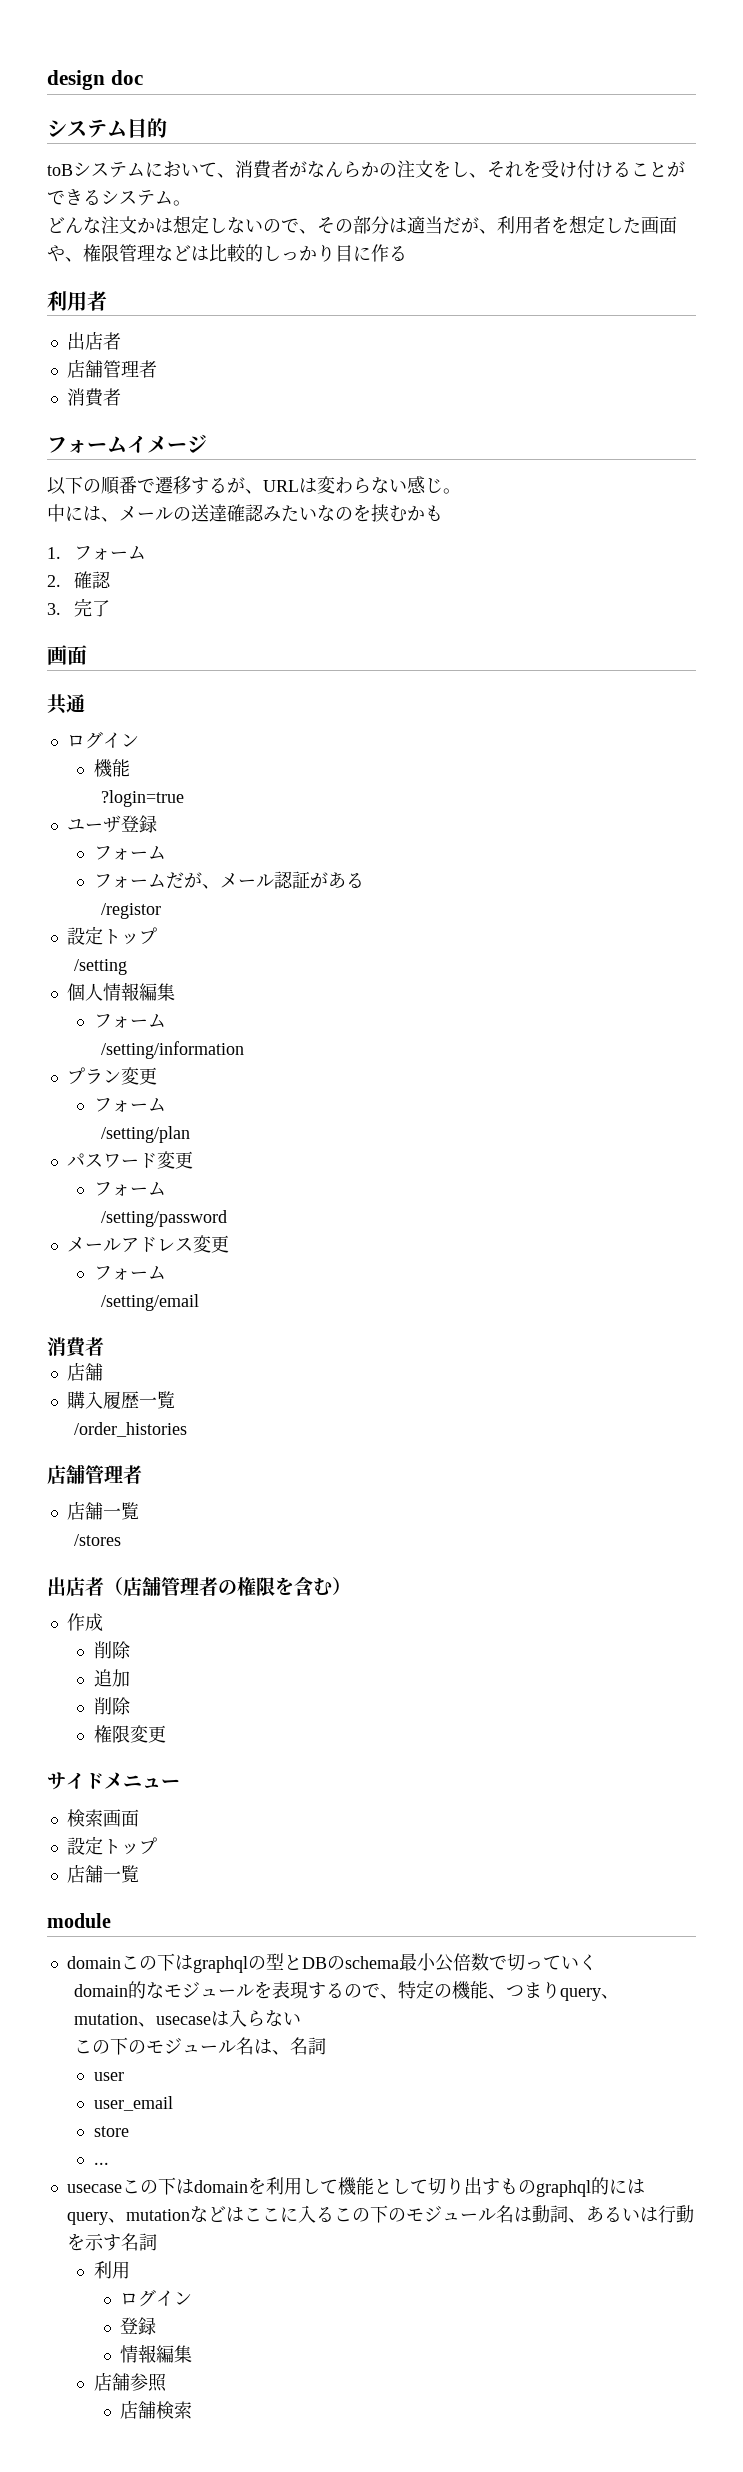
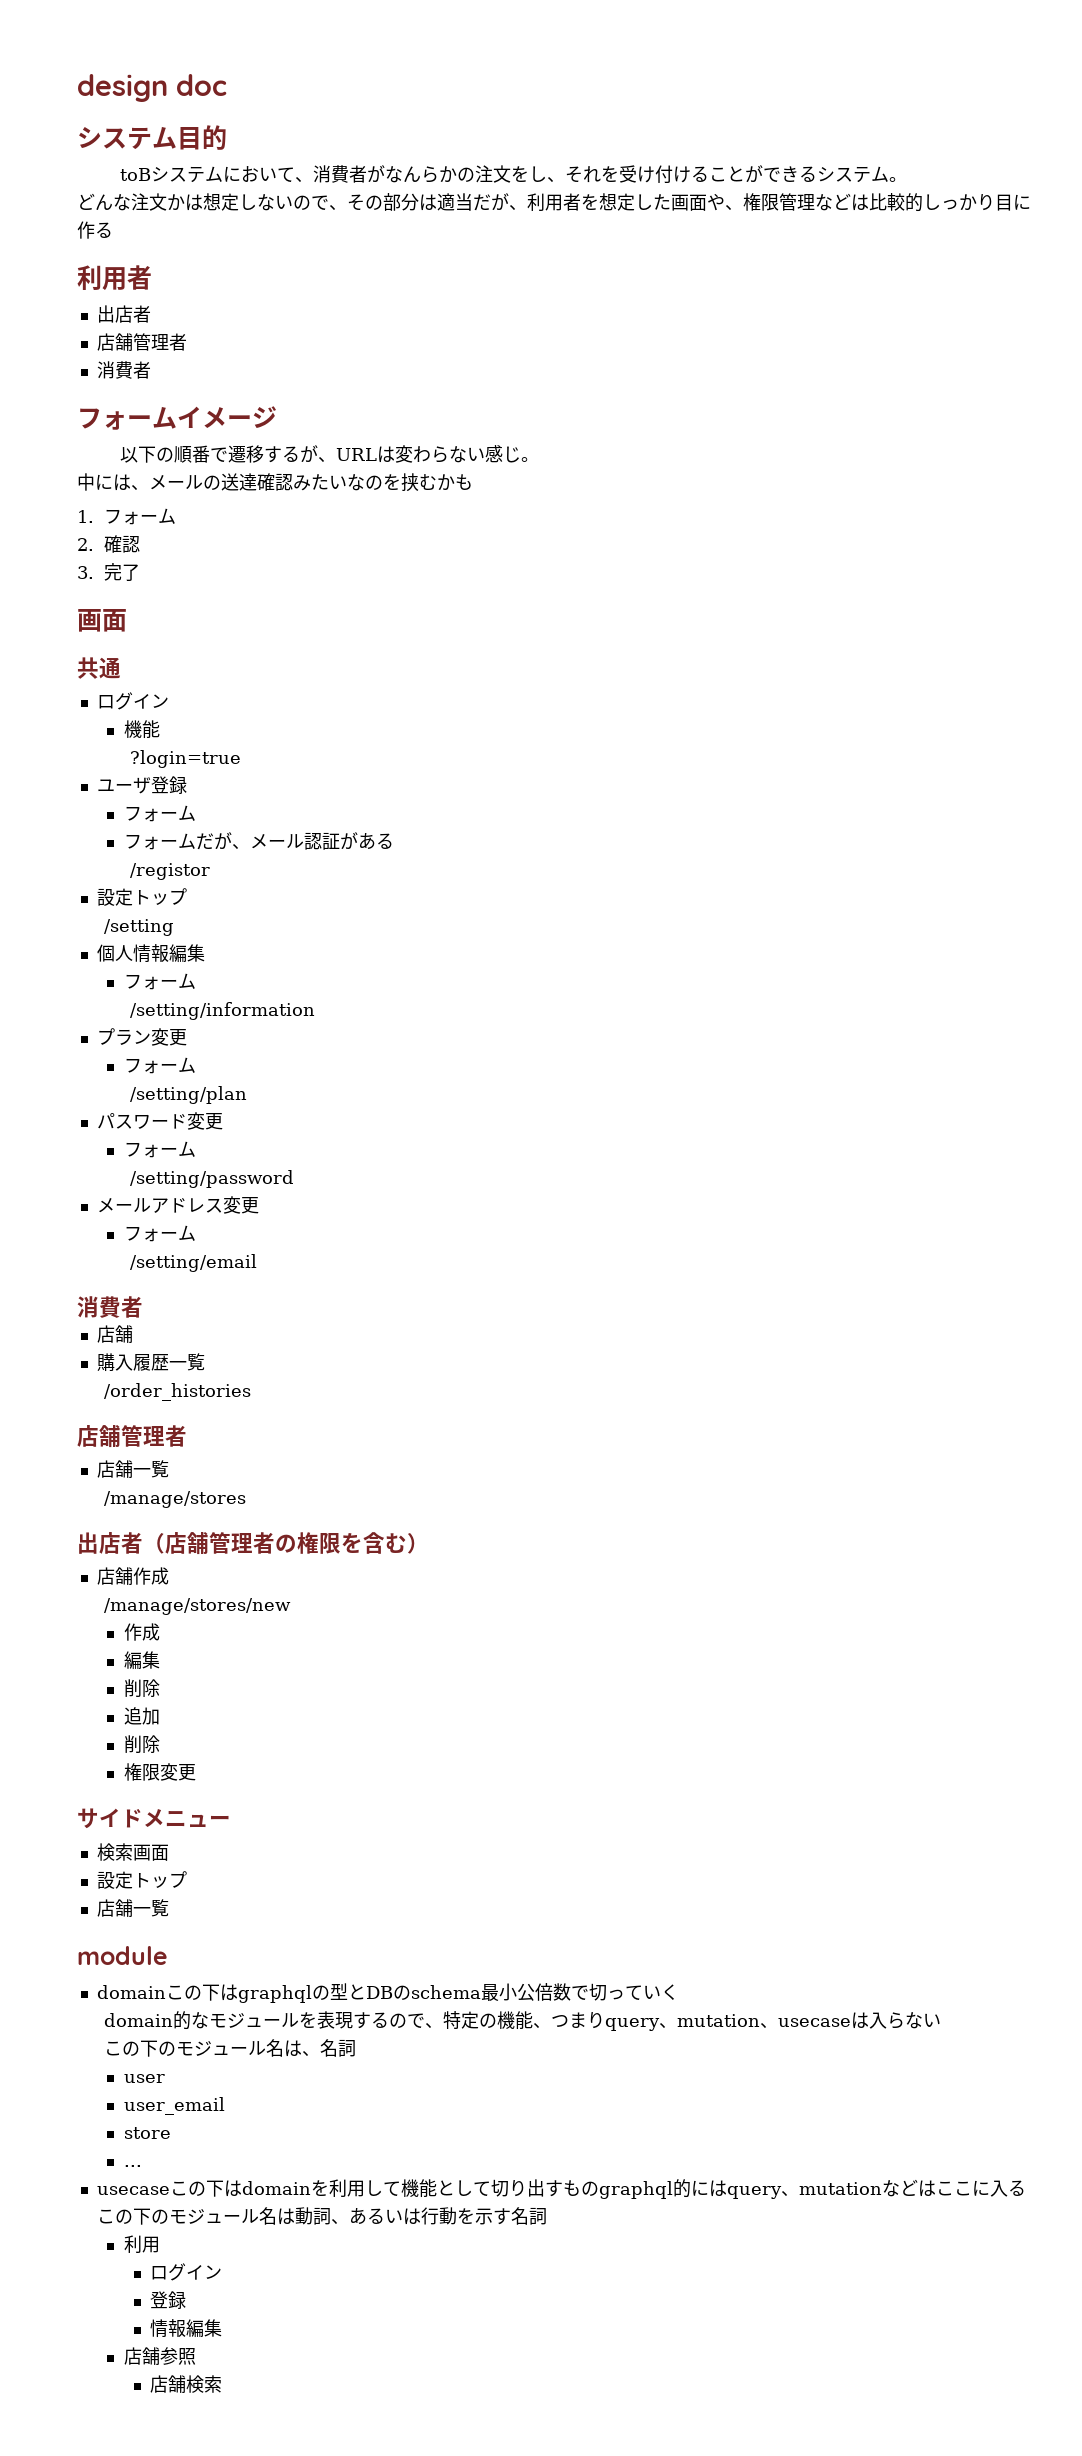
[73,1534,121,1546] /stores -> [103,1491,246,1508] /manage/stores
[66,1613,103,1631] 作成 -> [96,1567,169,1585] [103,1598,291,1615] [123,1623,160,1641] [123,1651,160,1670] 店舗作成 // /manage/stores/new // 作成 // 編集

